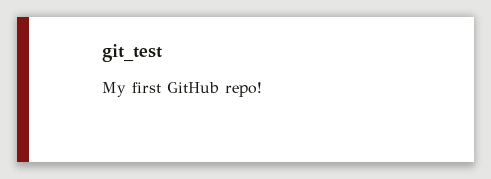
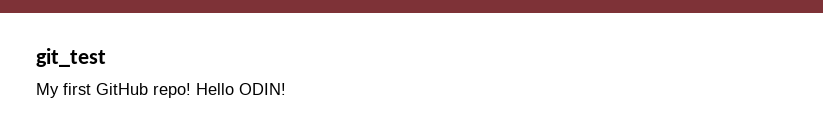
(262, 89) none -> [196,83,286,95] Hello ODIN!

